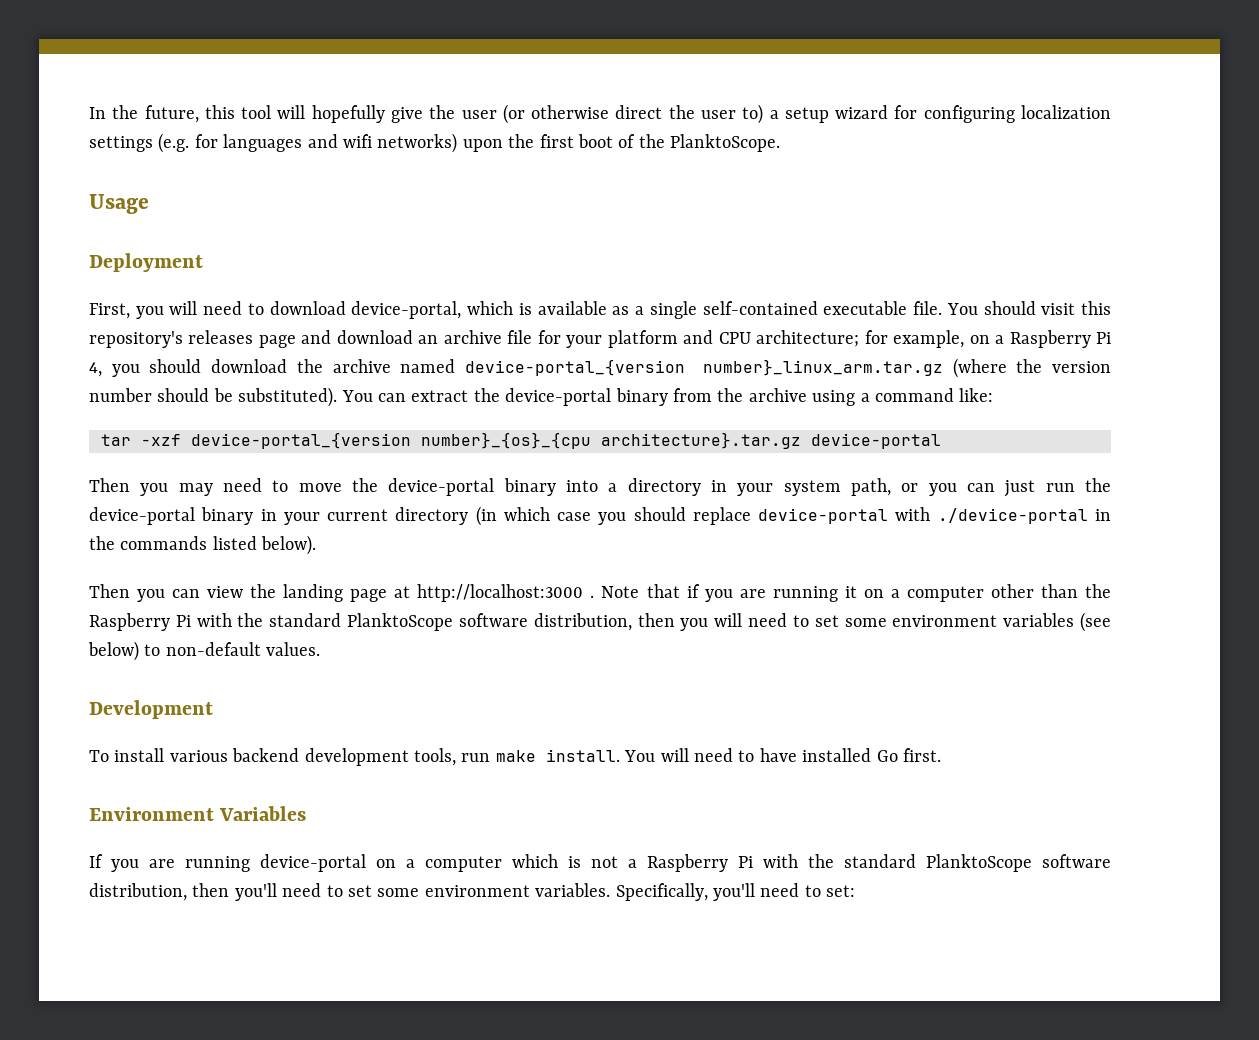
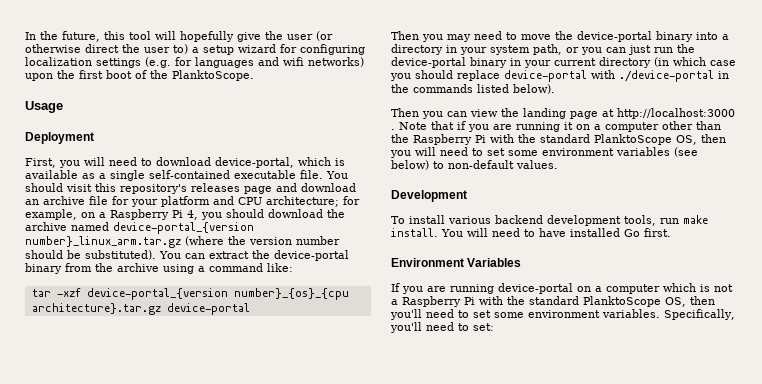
[458,613,632,631] software distribution, -> [676,135,697,145] OS,
[1042,854,1111,868] [89,883,187,901] software distribution, -> [665,297,686,307] OS,

